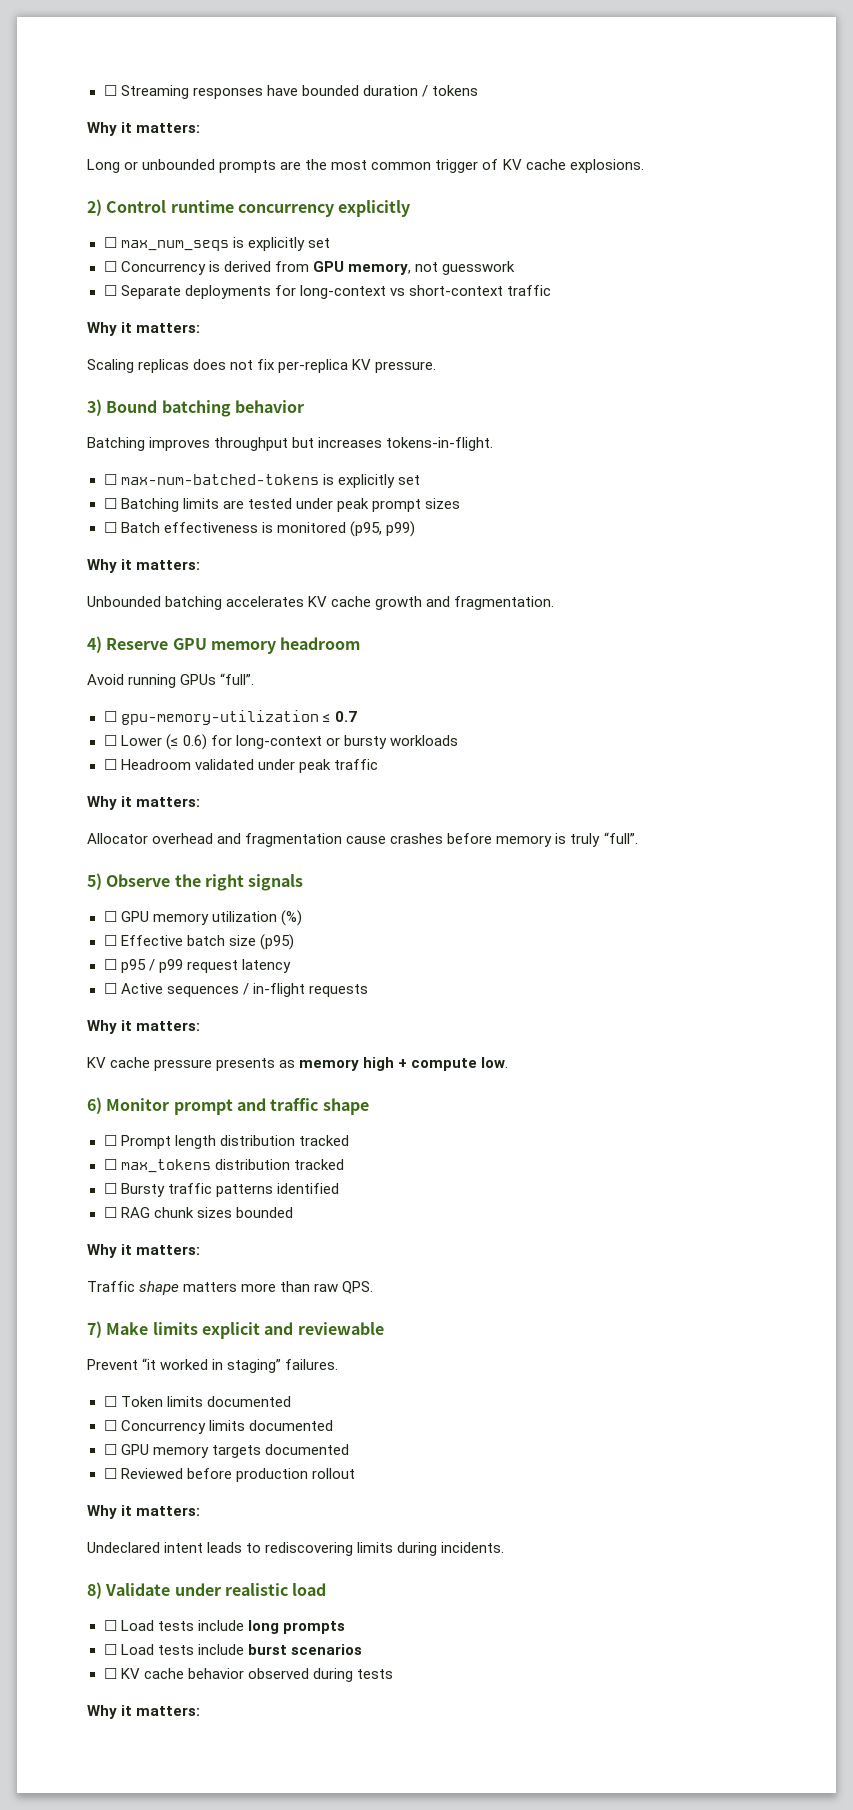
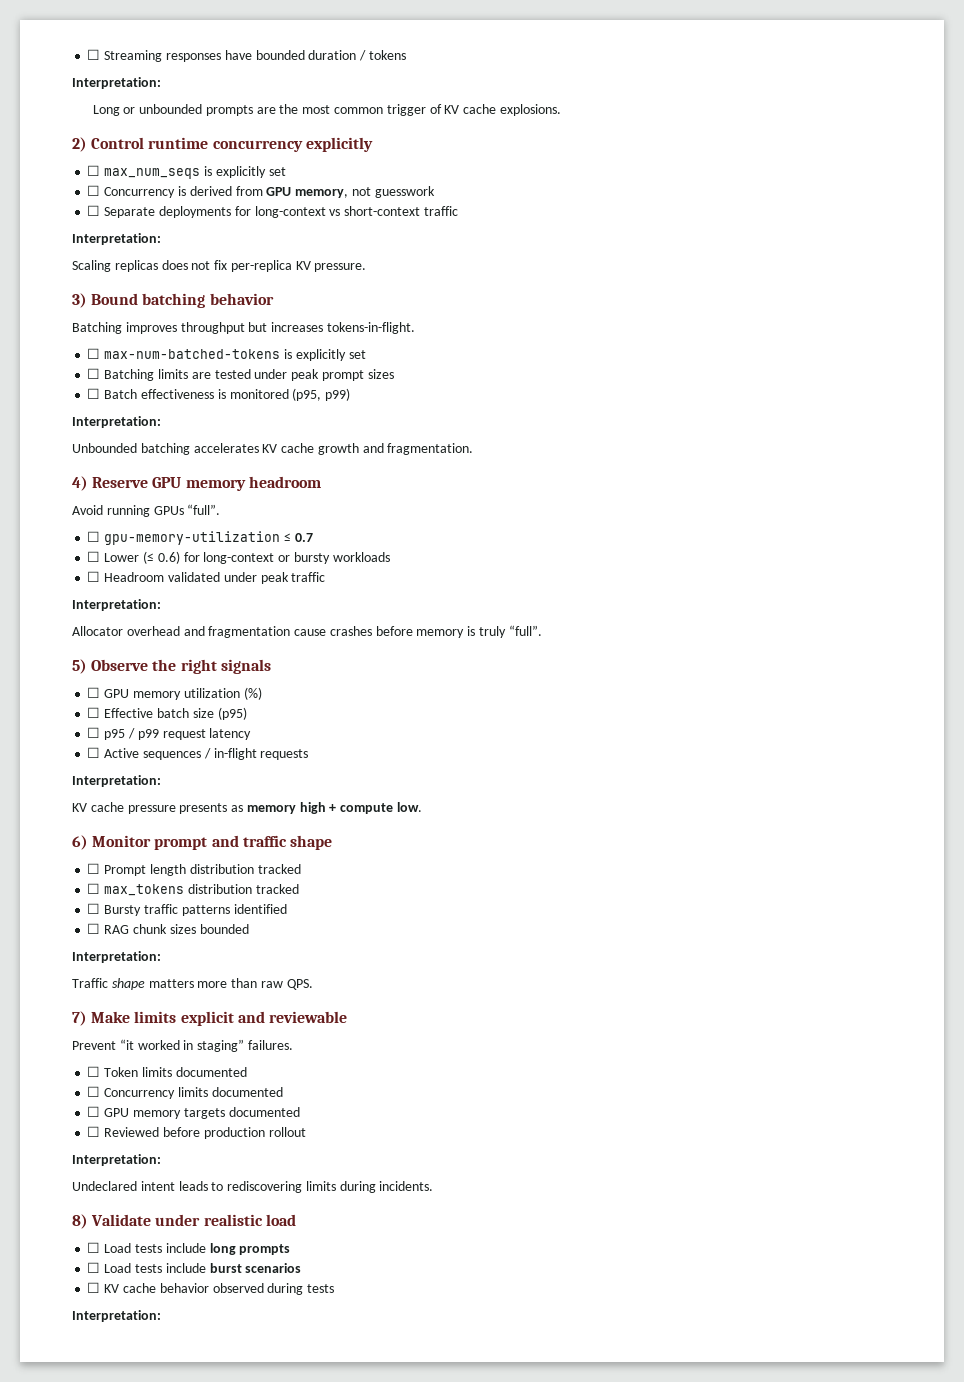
[87,122,201,136] Why it matters: -> [72,77,161,89] Interpretation:
[87,322,201,336] Why it matters: -> [72,233,161,245] Interpretation:
[87,559,201,573] Why it matters: -> [72,416,161,428] Interpretation:
[87,796,201,810] Why it matters: -> [72,599,161,611] Interpretation:
[87,1020,201,1034] Why it matters: -> [72,775,161,787] Interpretation:
[87,1244,201,1258] Why it matters: -> [72,951,161,963] Interpretation:
[87,1505,201,1519] Why it matters: -> [72,1154,161,1166] Interpretation:
[87,1705,201,1719] Why it matters: -> [72,1310,161,1322] Interpretation:

